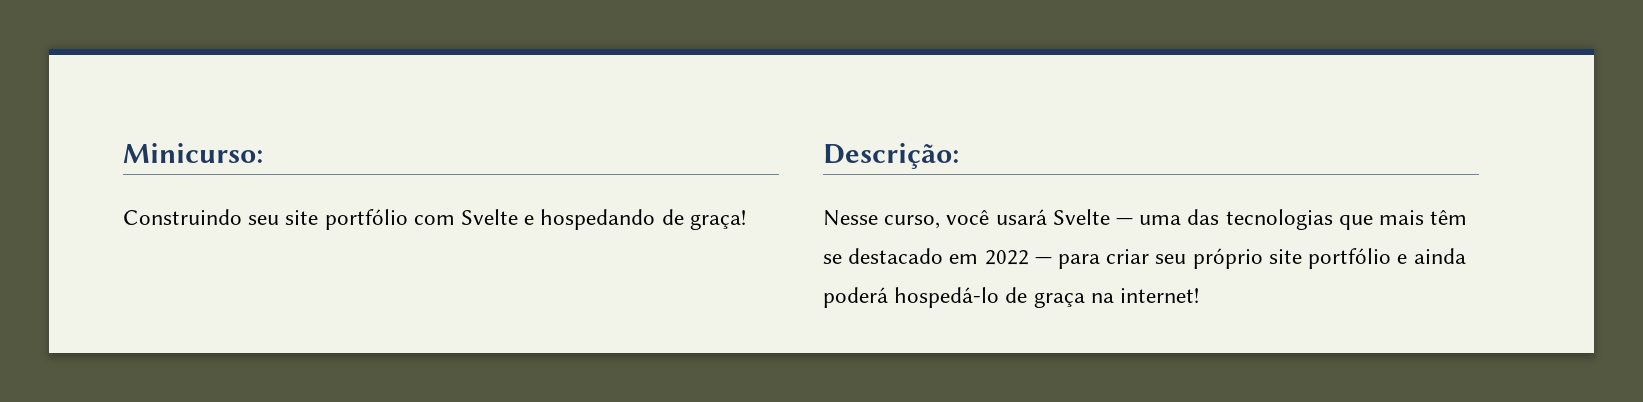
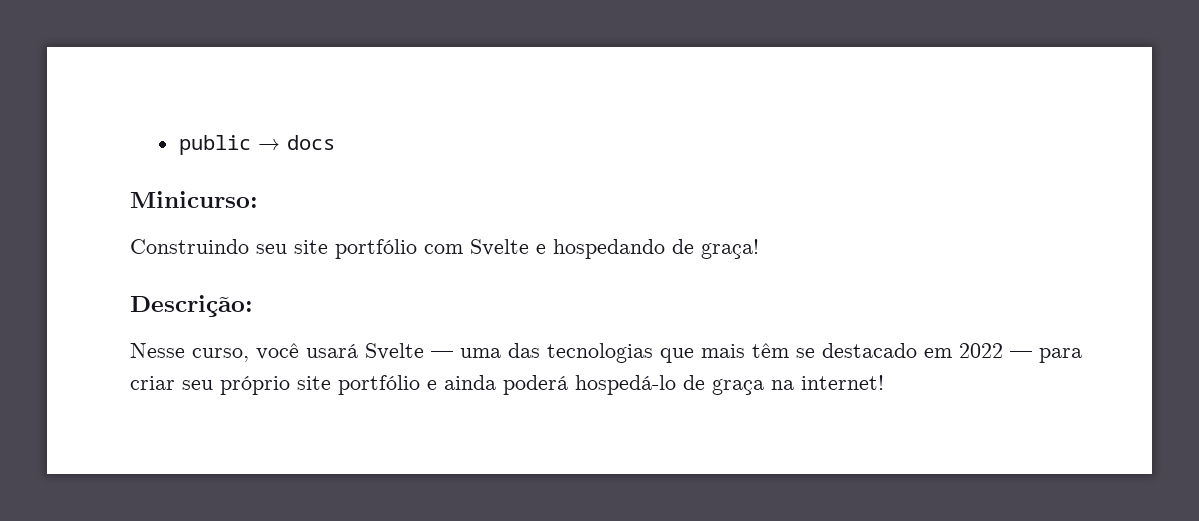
(123, 153) none -> [178,135,335,155] public → docs //

